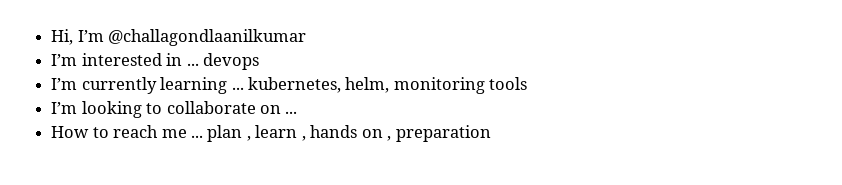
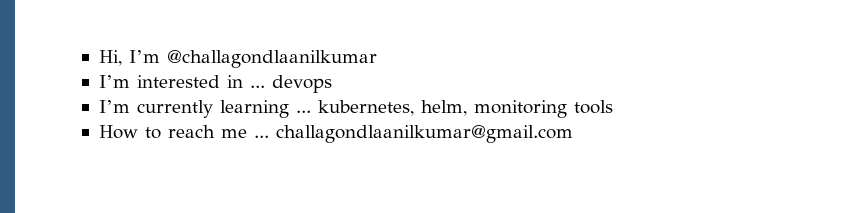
[51,101,298,118] // I’m looking to collaborate on ... -> (613, 107) none
[207,125,491,142] plan , learn , hands on , preparation -> [275,125,573,143] challagondlaanilkumar@gmail.com

